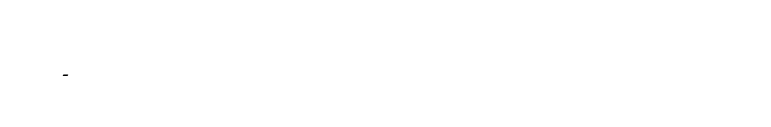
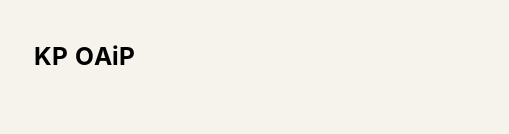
[62,74,69,80] - -> [34,45,135,65] KP OAiP

